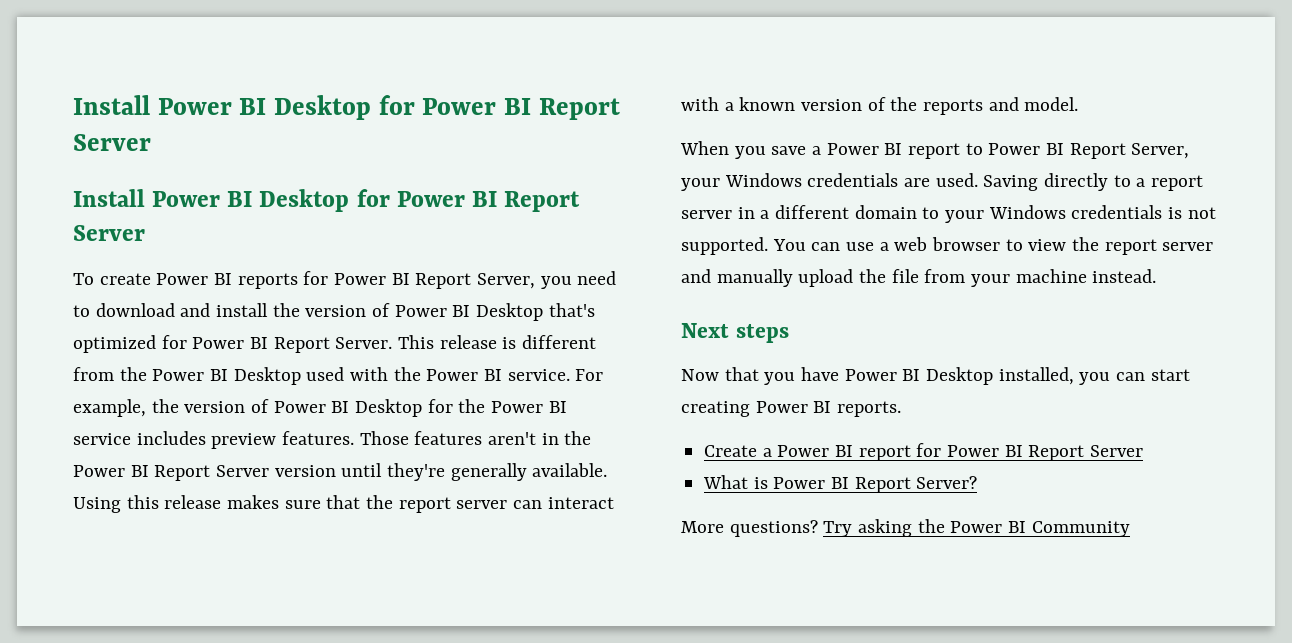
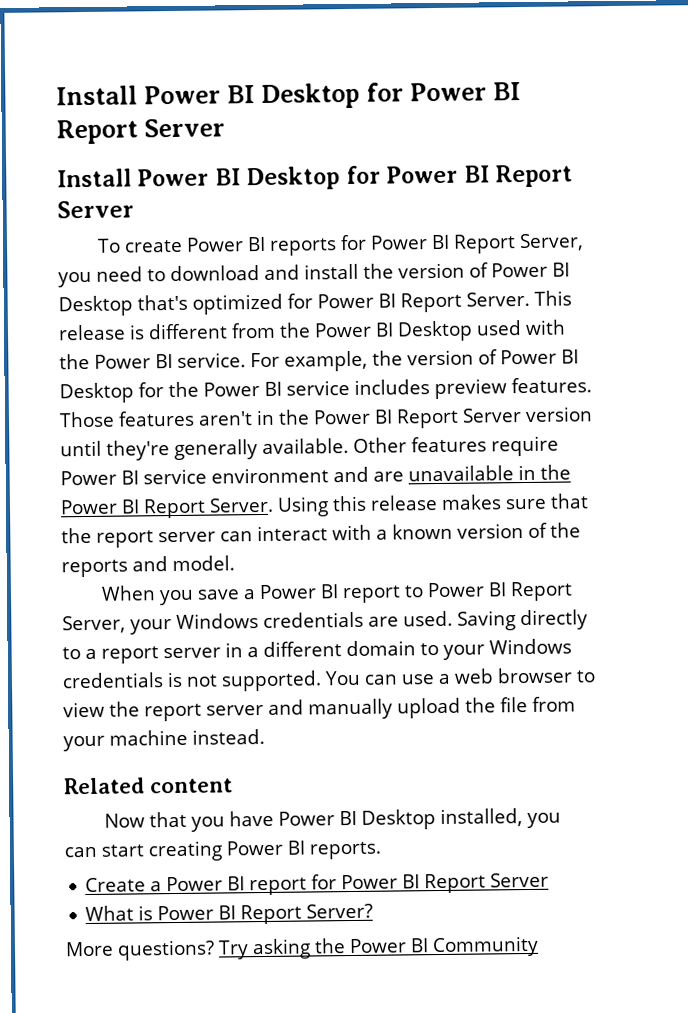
(608, 470) none -> [353,435,560,457] [60,464,571,486] [60,497,274,519] Other features require Power BI service environment and are unavailable in the Power BI Report Server.
[681,323,789,343] Next steps -> [64,777,233,795] Related content

